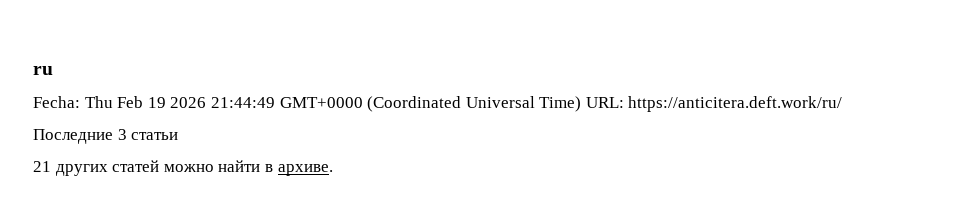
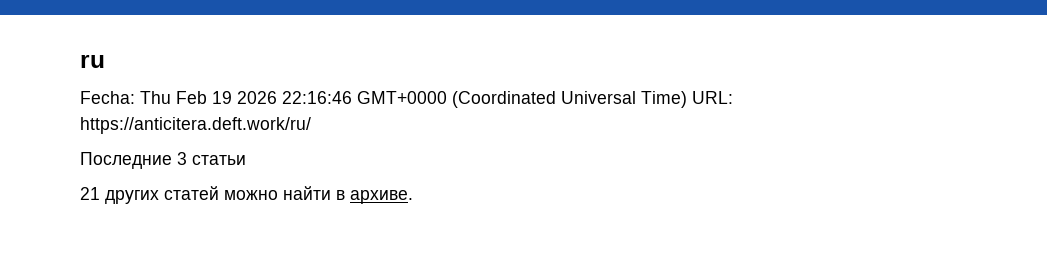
[210,97,275,108] 21:44:49 -> [282,91,352,104] 22:16:46

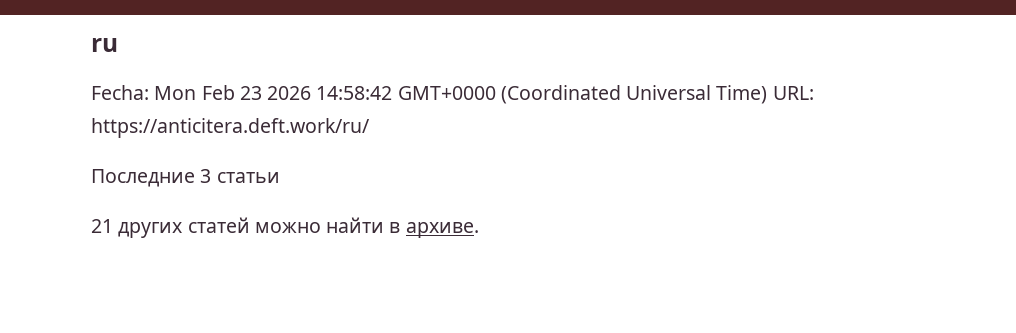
[140,91,352,104] Thu Feb 19 2026 22:16:46 -> [154,85,393,100] Mon Feb 23 2026 14:58:42

